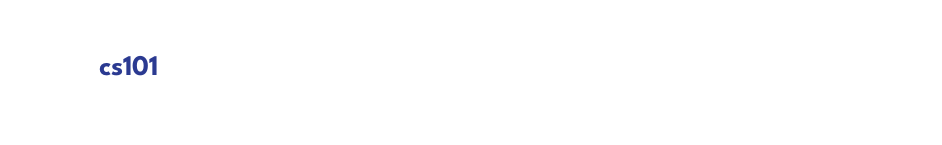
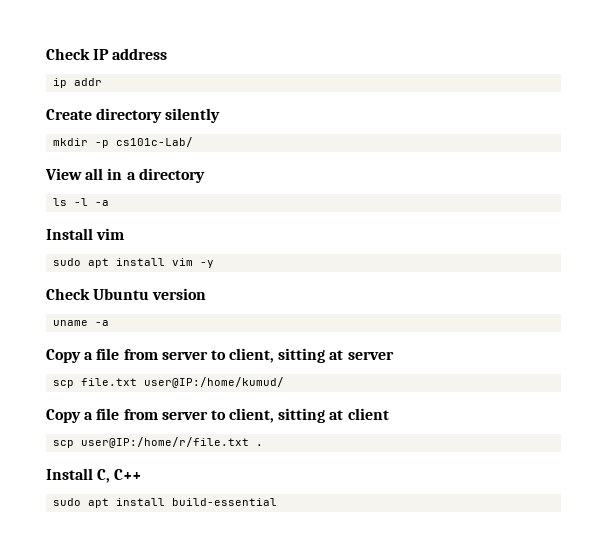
[99,55,158,76] cs101 -> [46,48,168,60] [52,78,102,88] [46,108,221,123] [52,137,193,148] [45,168,205,183] [52,198,109,206] [46,228,125,240] [52,258,214,268] [46,288,207,300] [52,320,109,326] [46,348,394,363] [52,377,284,388] [46,408,389,423] [52,437,263,448] [46,468,142,483] [52,498,277,508] Check IP address // ip addr // Create directory silently // mkdir -p cs101c-Lab/ // View all in a directory // ls -l -a // Install vim // sudo apt install vim -y // Check Ubuntu version // uname -a // Copy a file from server to client, sitting at server // scp file.txt user@IP:/home/kumud/ // Copy a file from server to client, sitting at client // scp user@IP:/home/r/file.txt . // Install C, C++ // sudo apt install build-essential

